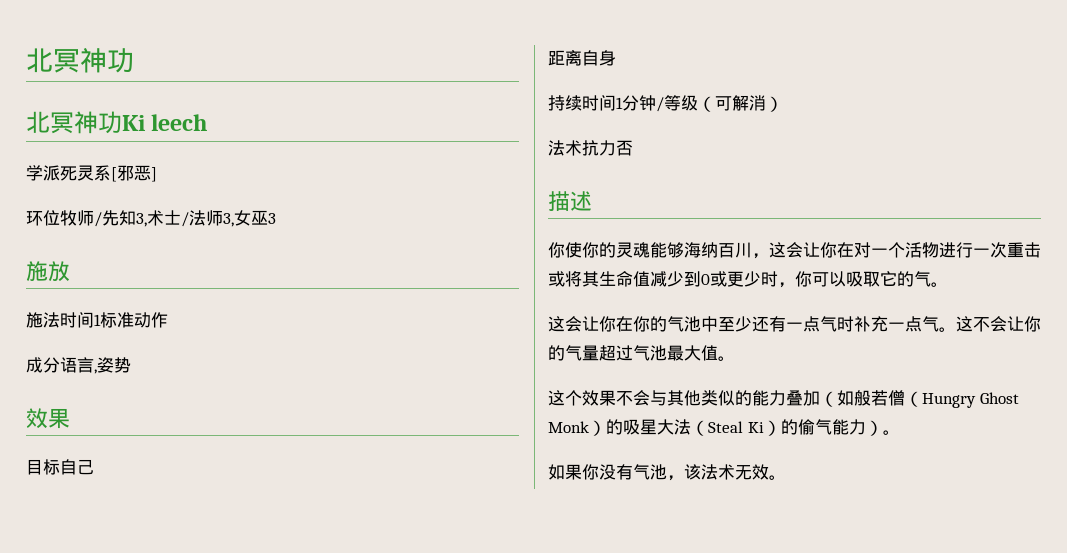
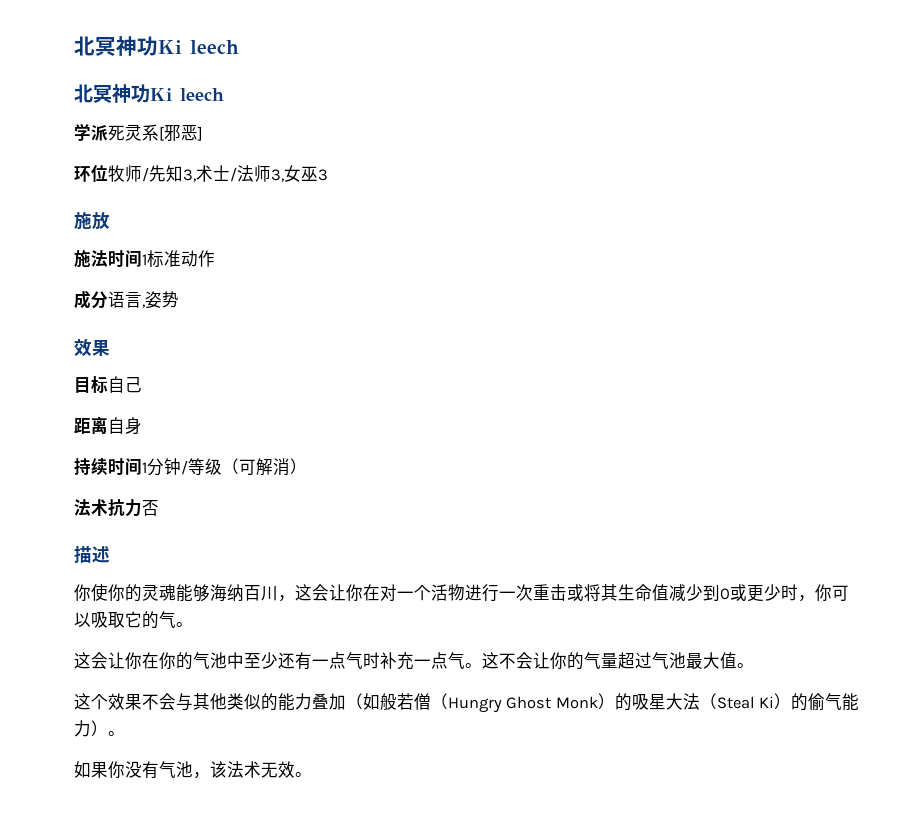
[26,47,134,73] 北冥神功 -> [74,36,239,56] 北冥神功Ki leech

